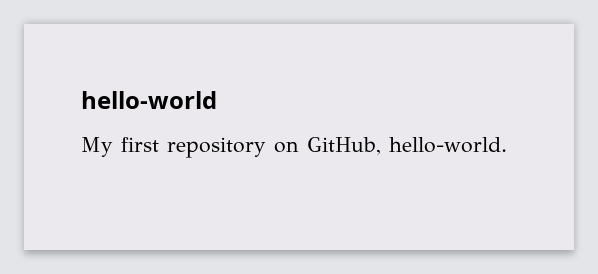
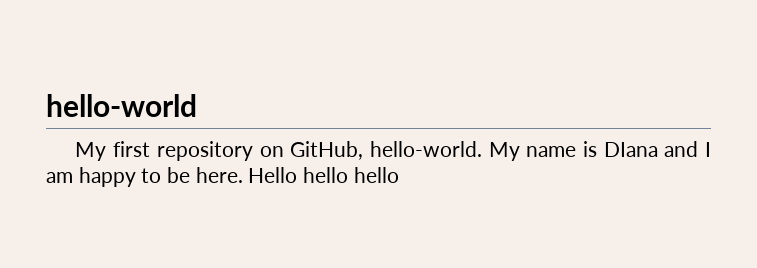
(507, 145) none -> [488,141,712,161] [46,167,399,187] My name is DIana and I am happy to be here. Hello hello hello

